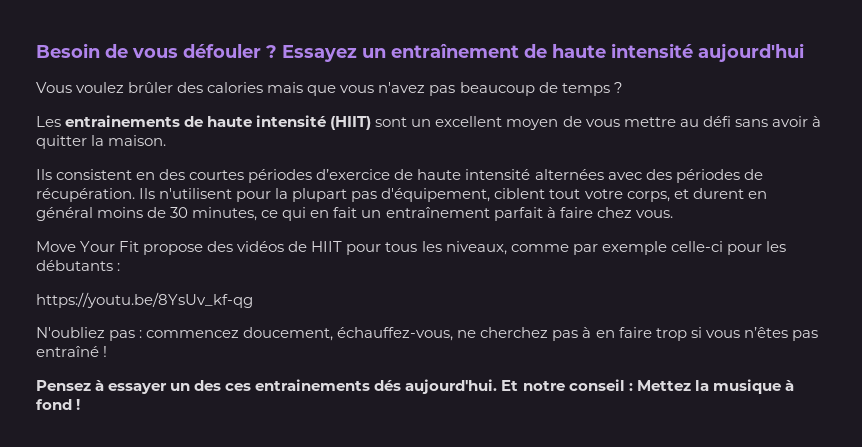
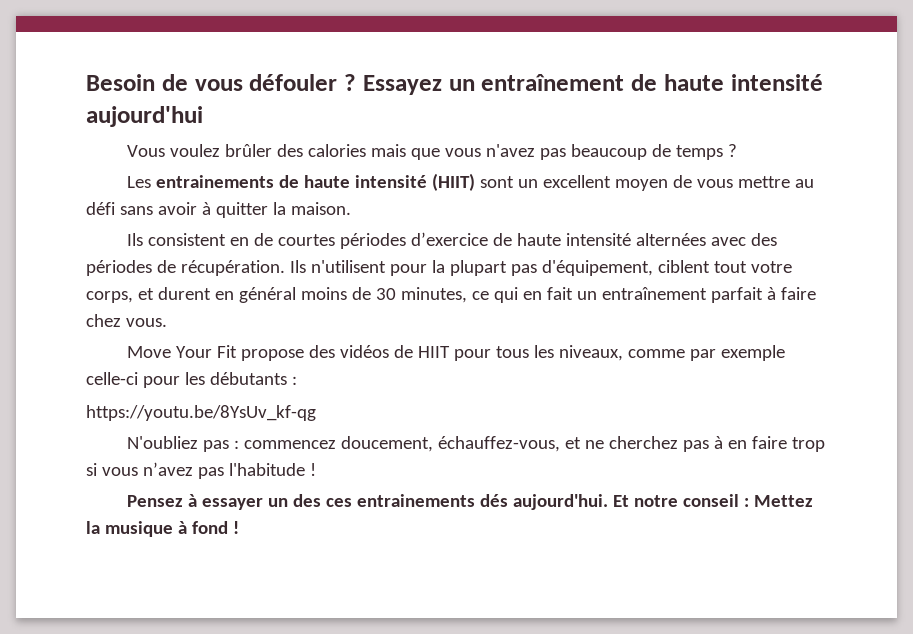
[159,169,186,180] des -> [254,233,274,246] de
(454, 334) none -> [565,437,582,449] et
[743,327,818,341] [36,346,99,357] n’êtes pas entraîné -> [142,462,305,479] n’avez pas l'habitude

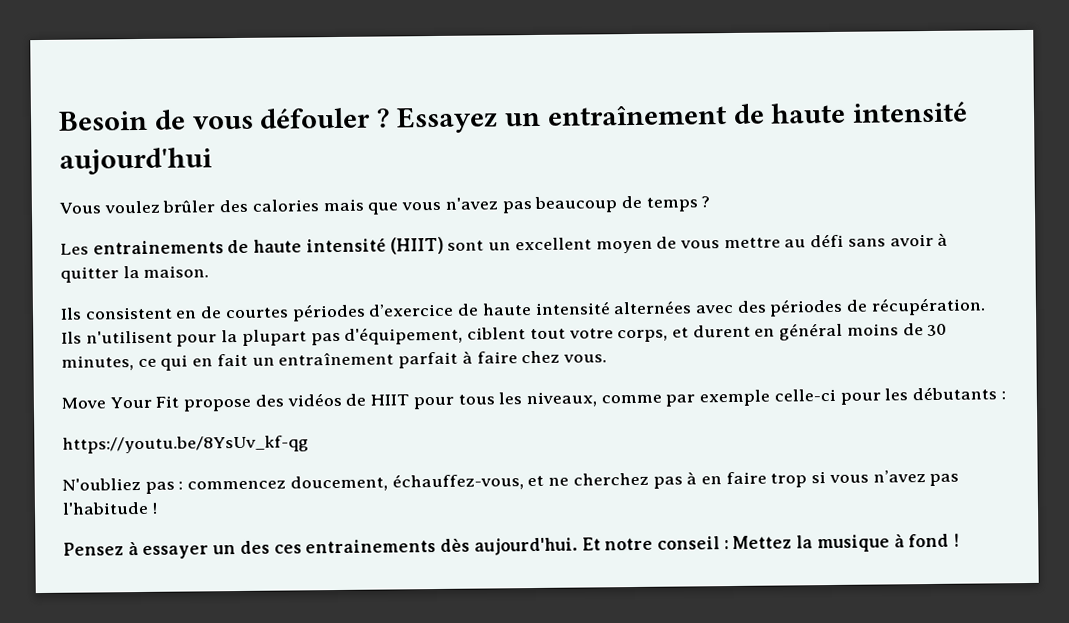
[480,494,509,507] dés -> [440,538,471,552] dès

